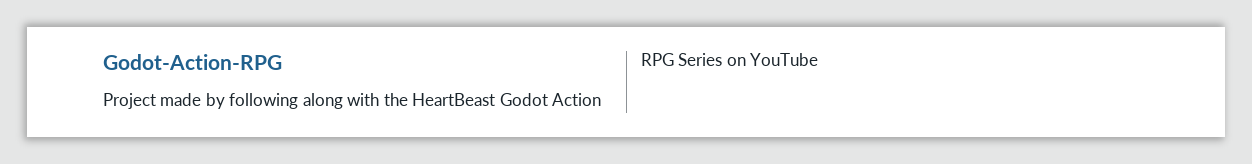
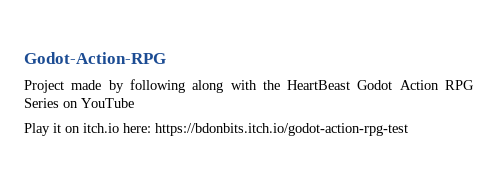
(819, 59) none -> [24,123,408,136] // Play it on itch.io here: https://bdonbits.itch.io/godot-action-rpg-test

